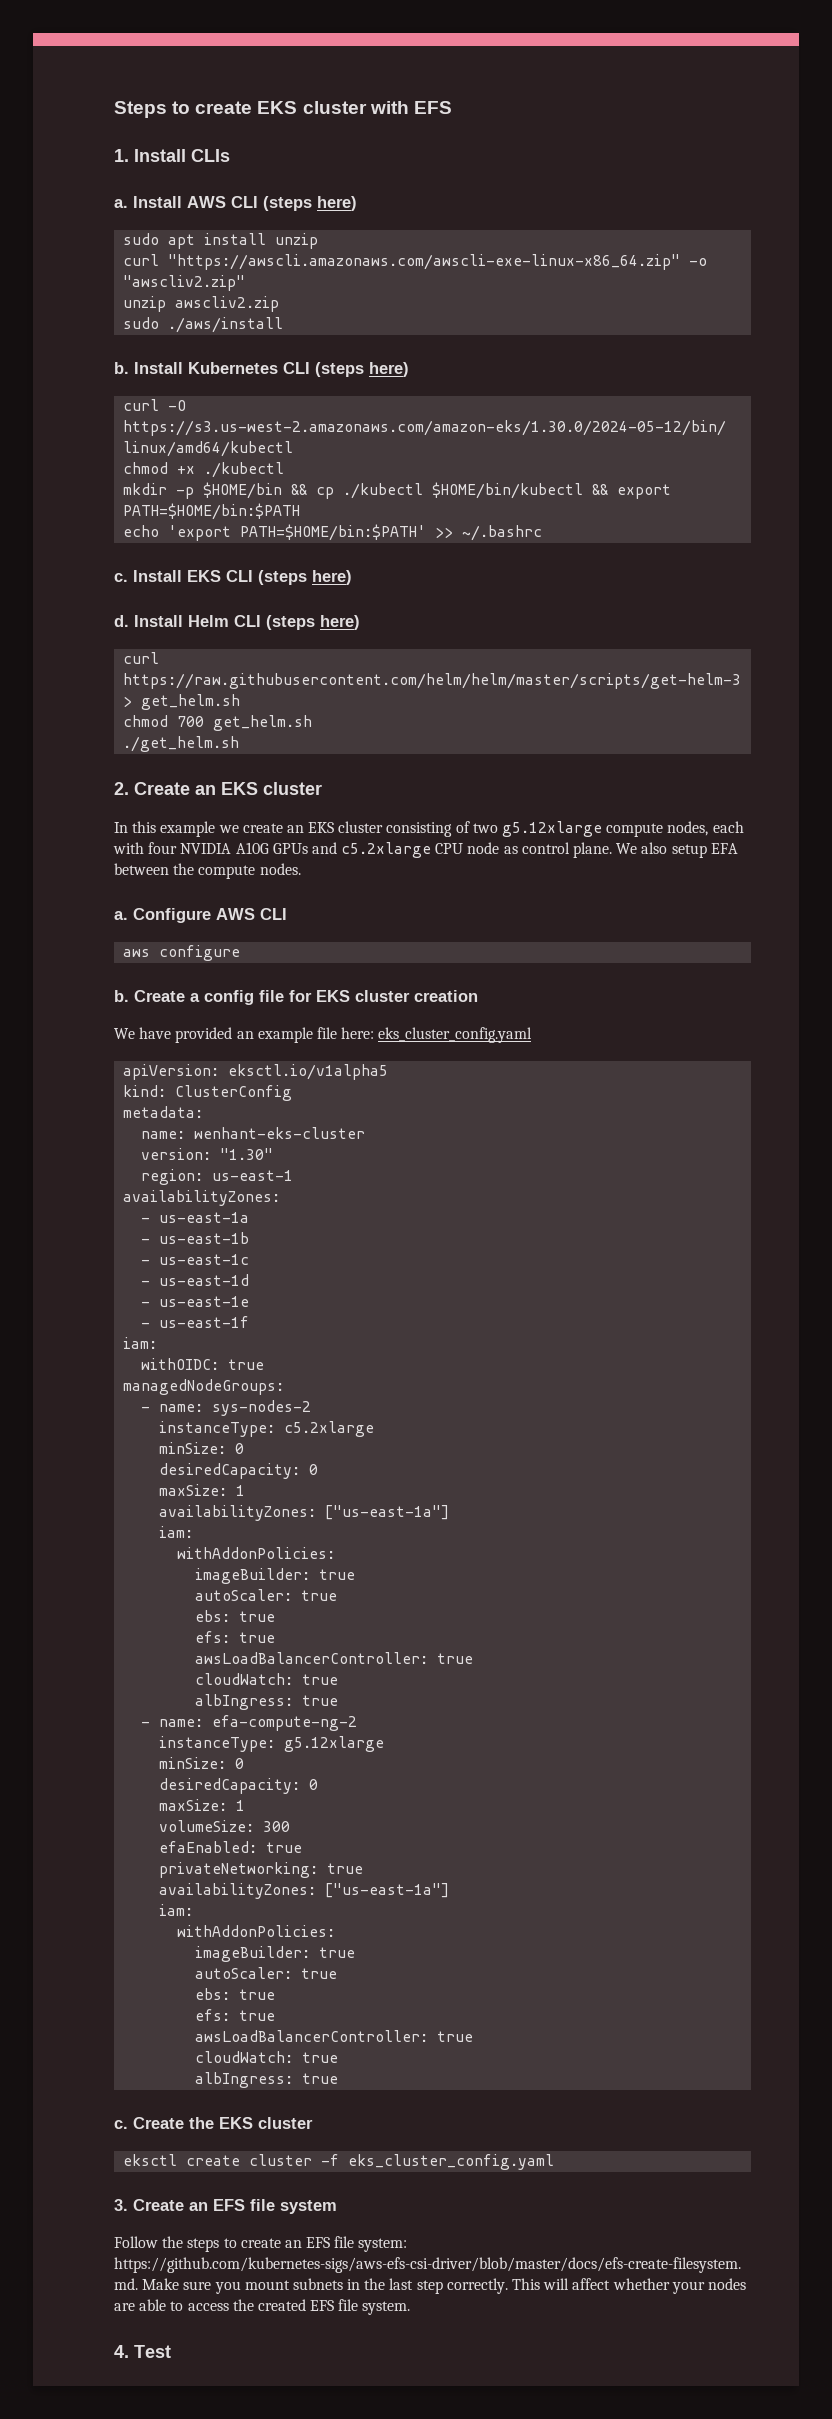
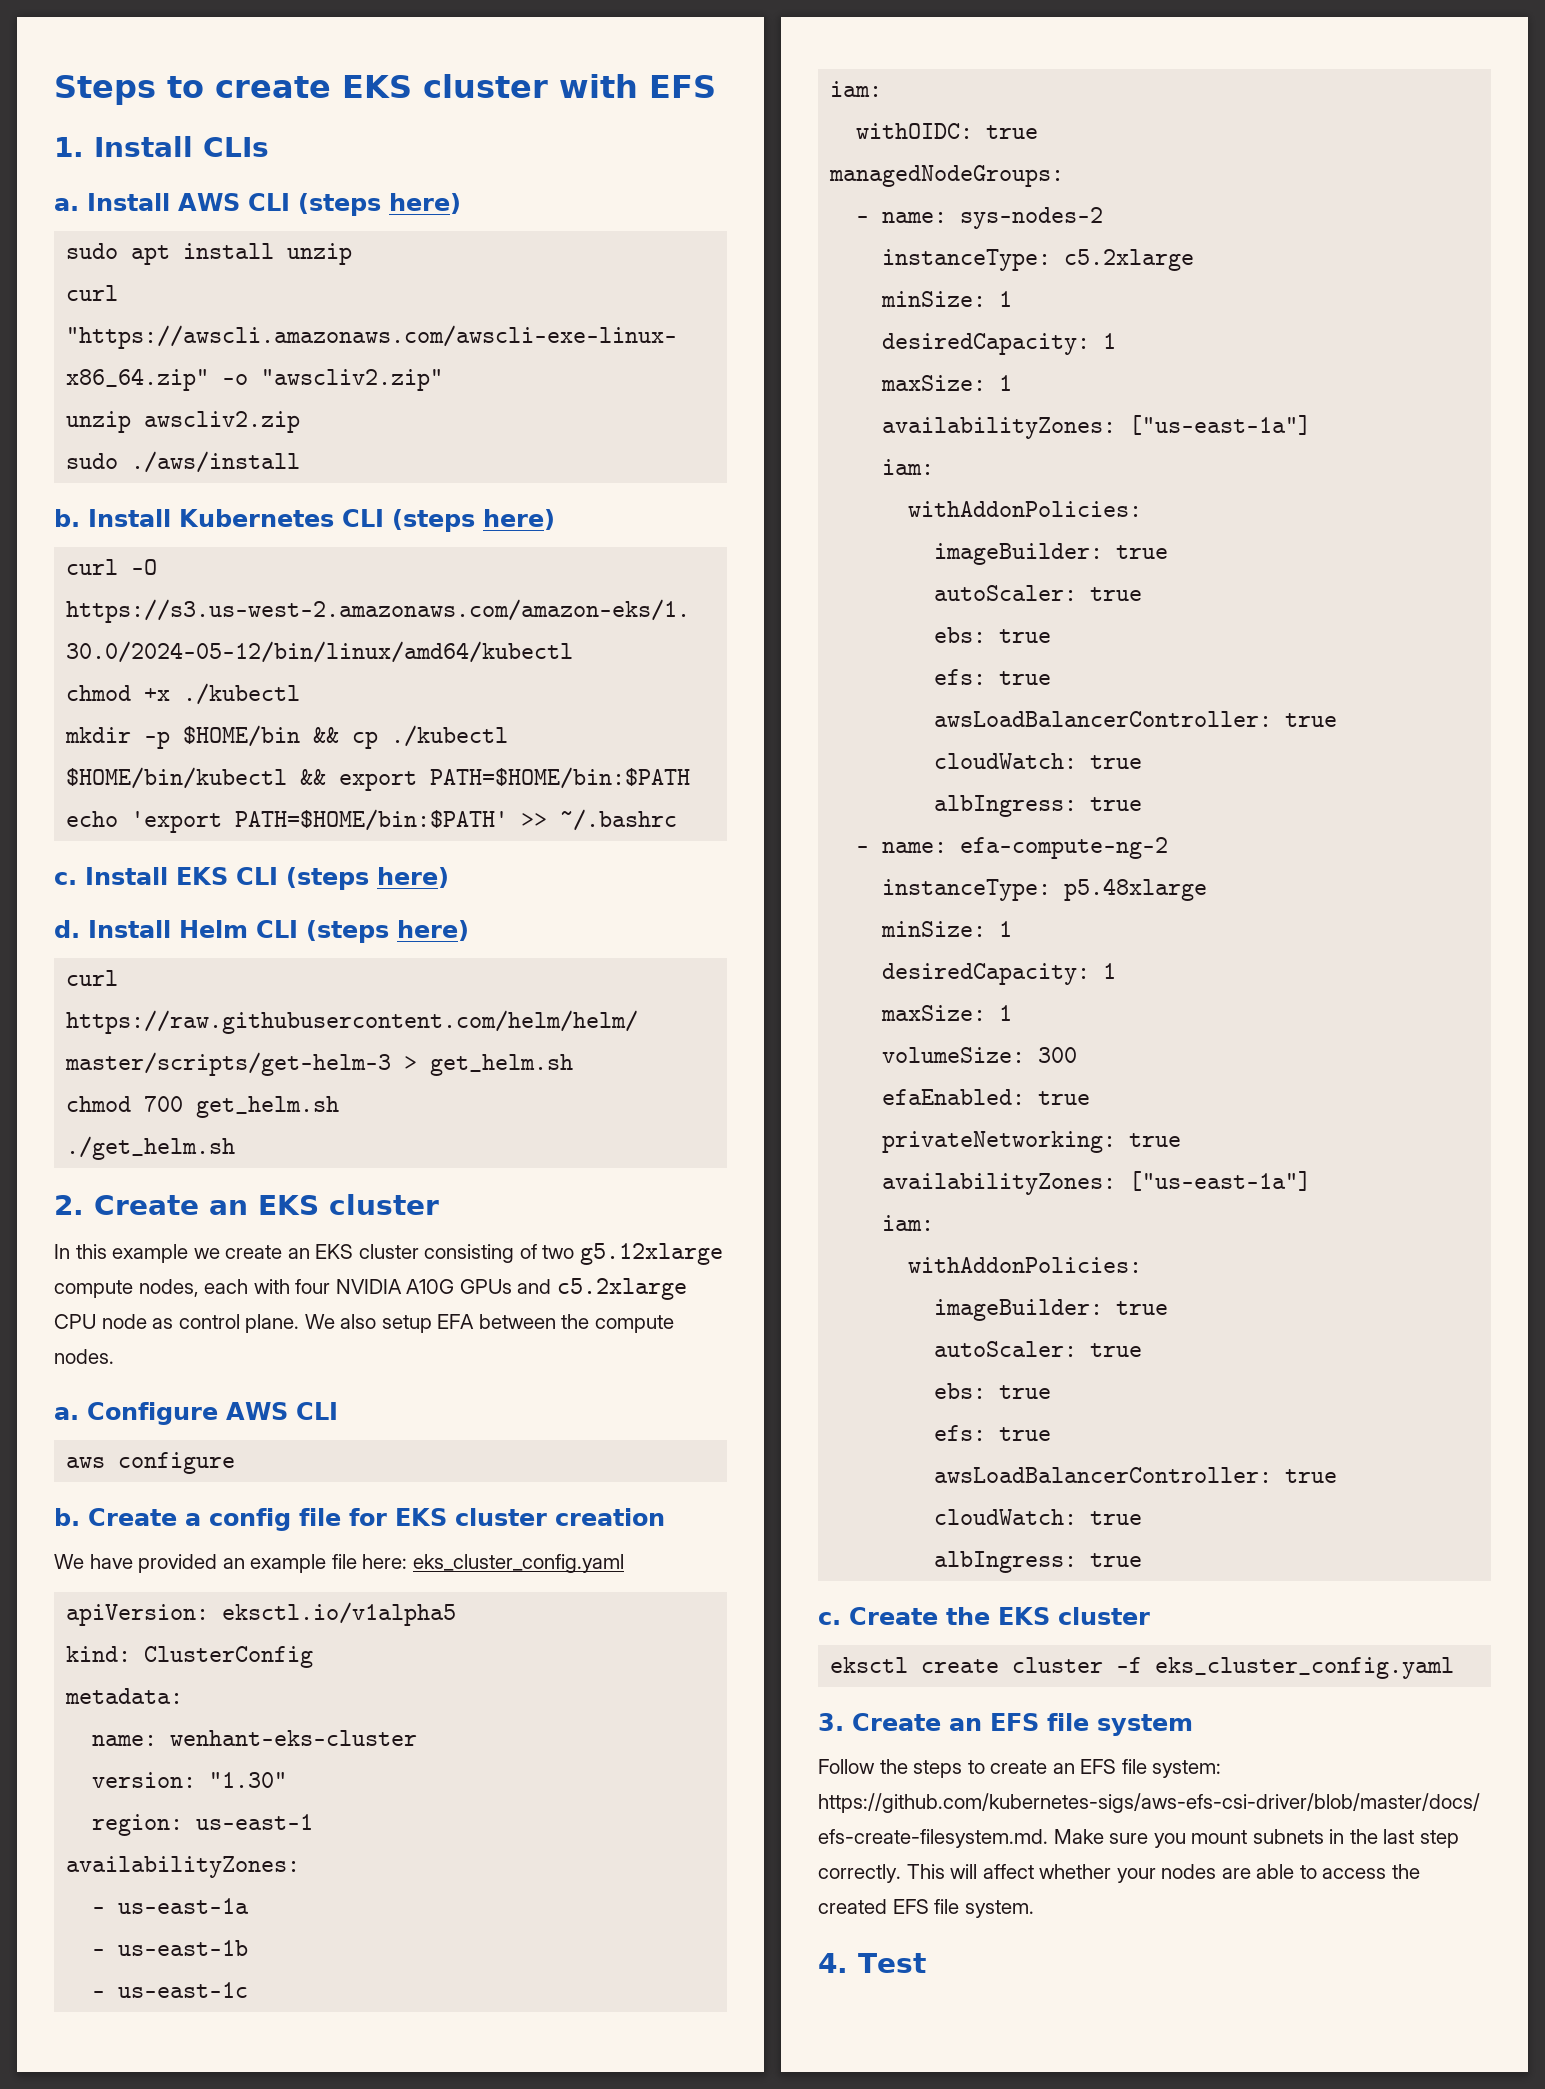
[141,1274,250,1286] [141,1296,250,1307] [141,1316,250,1328] // - us-east-1d // - us-east-1e // - us-east-1f -> (249, 1990) none
[235,1443,245,1454] [159,1463,319,1479] 0 // desiredCapacity: 0 -> [999,291,1013,307] [882,333,1117,355] 1 // desiredCapacity: 1
[284,1736,385,1752] [159,1757,245,1769] [159,1778,319,1794] g5.12xlarge // minSize: 0 // desiredCapacity: 0 -> [1064,878,1208,901] [881,921,1013,937] [882,963,1117,985] p5.48xlarge // minSize: 1 // desiredCapacity: 1

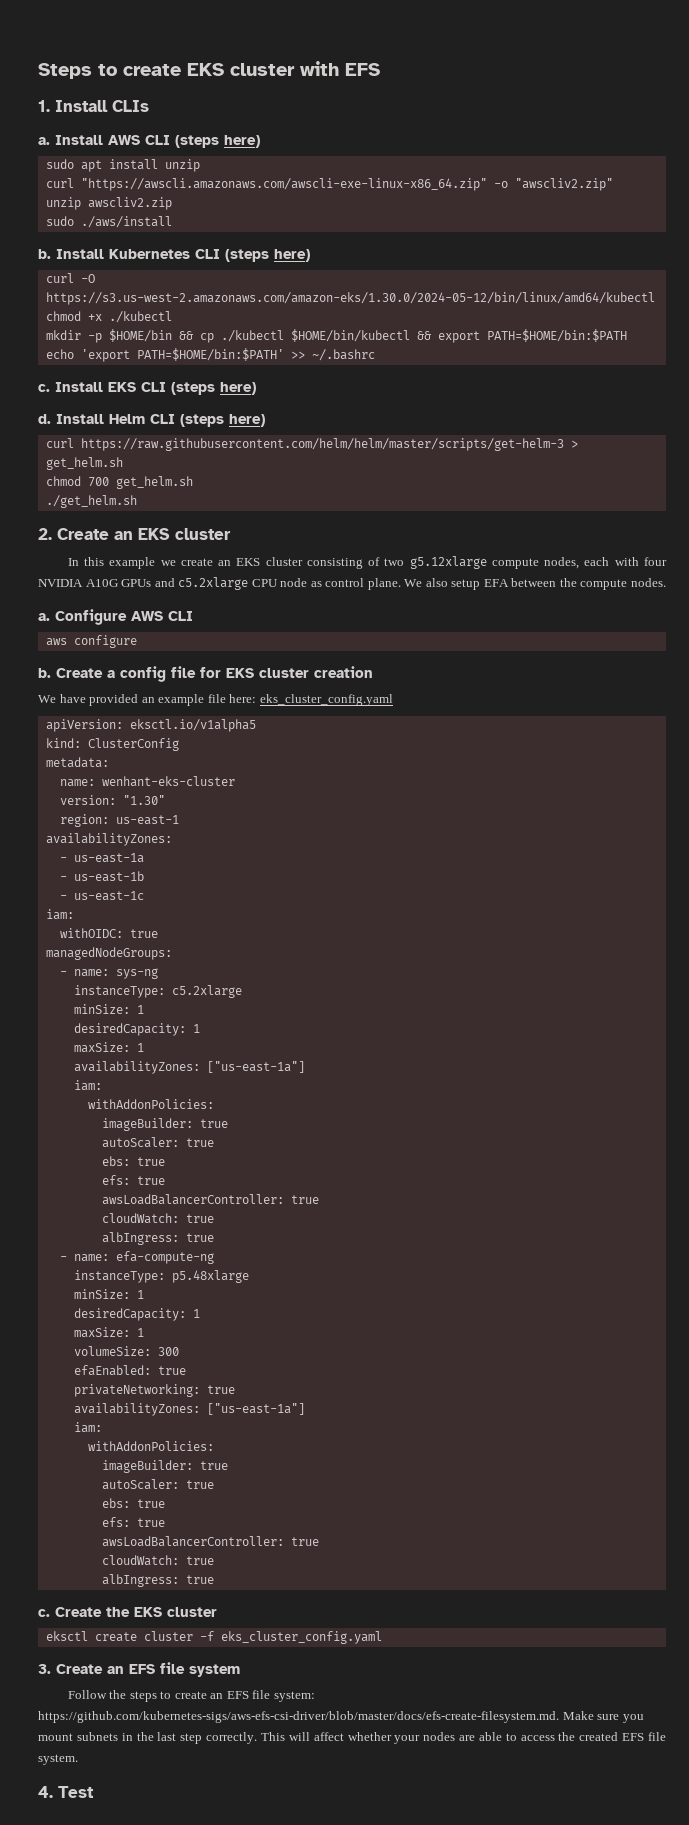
[960,207,1104,229] sys-nodes-2 -> [115,968,158,979] sys-ng
[960,837,1169,859] efa-compute-ng-2 -> [115,1251,214,1264] efa-compute-ng

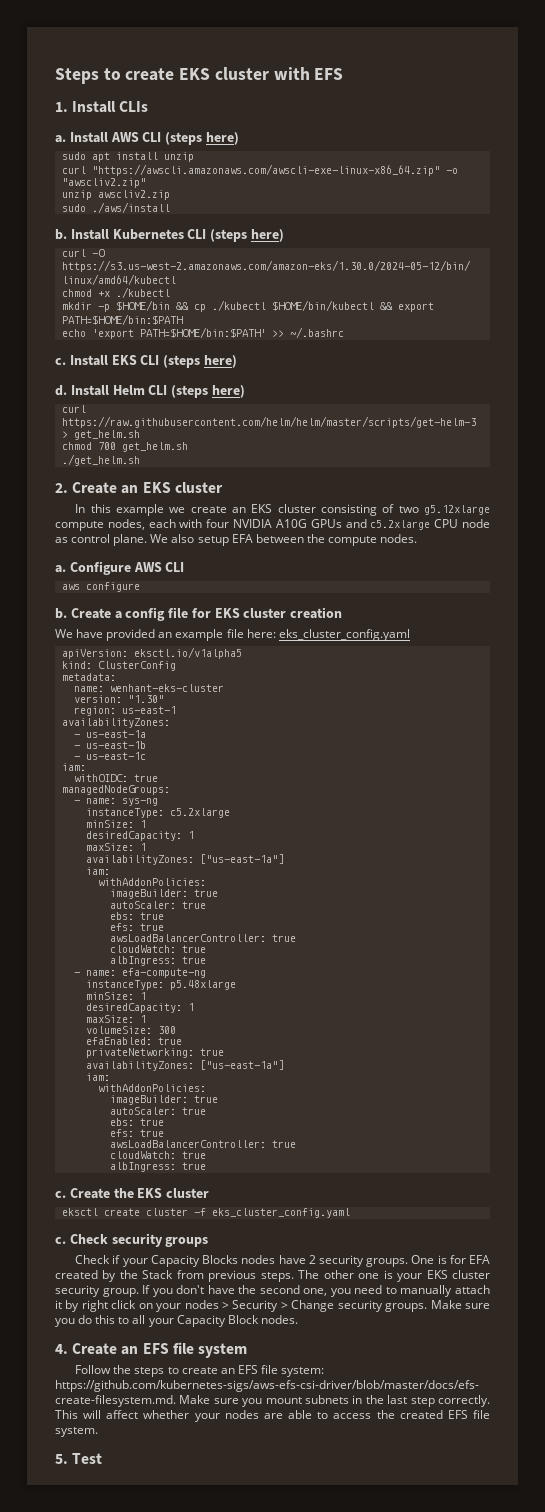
[38,1664,51,1674] 3. -> [55,1233,209,1247] [75,1255,490,1267] [55,1270,490,1282] [55,1285,491,1297] [55,1300,490,1312] [55,1315,298,1327] [55,1344,68,1354] c. Check security groups // Check if your Capacity Blocks nodes have 2 security groups. One is for EFA created by the Stack from previous steps. The other one is your EKS cluster security group. If you don't have the second one, you need to manually attach it by right click on your nodes > Security > Change security groups. Make sure you do this to all your Capacity Block nodes. // 4.
[38,1786,53,1798] 4. -> [55,1454,68,1464] 5.

